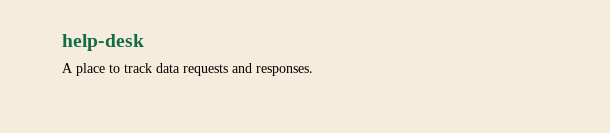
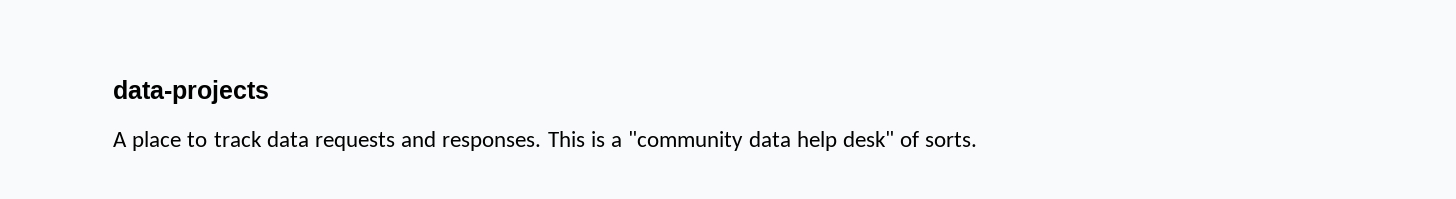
[62,34,144,51] help-desk -> [113,80,269,104] data-projects
(313, 71) none -> [547,131,978,151] This is a "community data help desk" of sorts.

